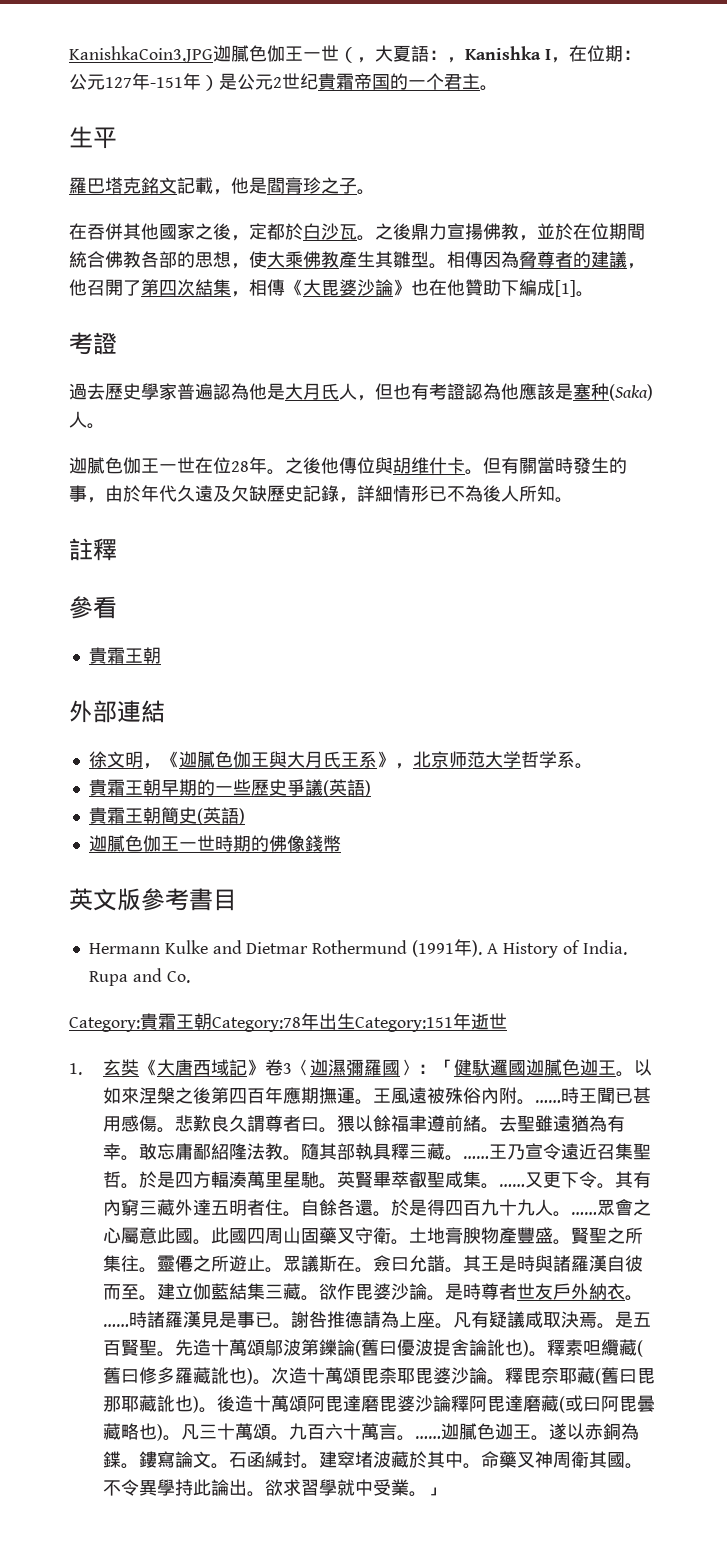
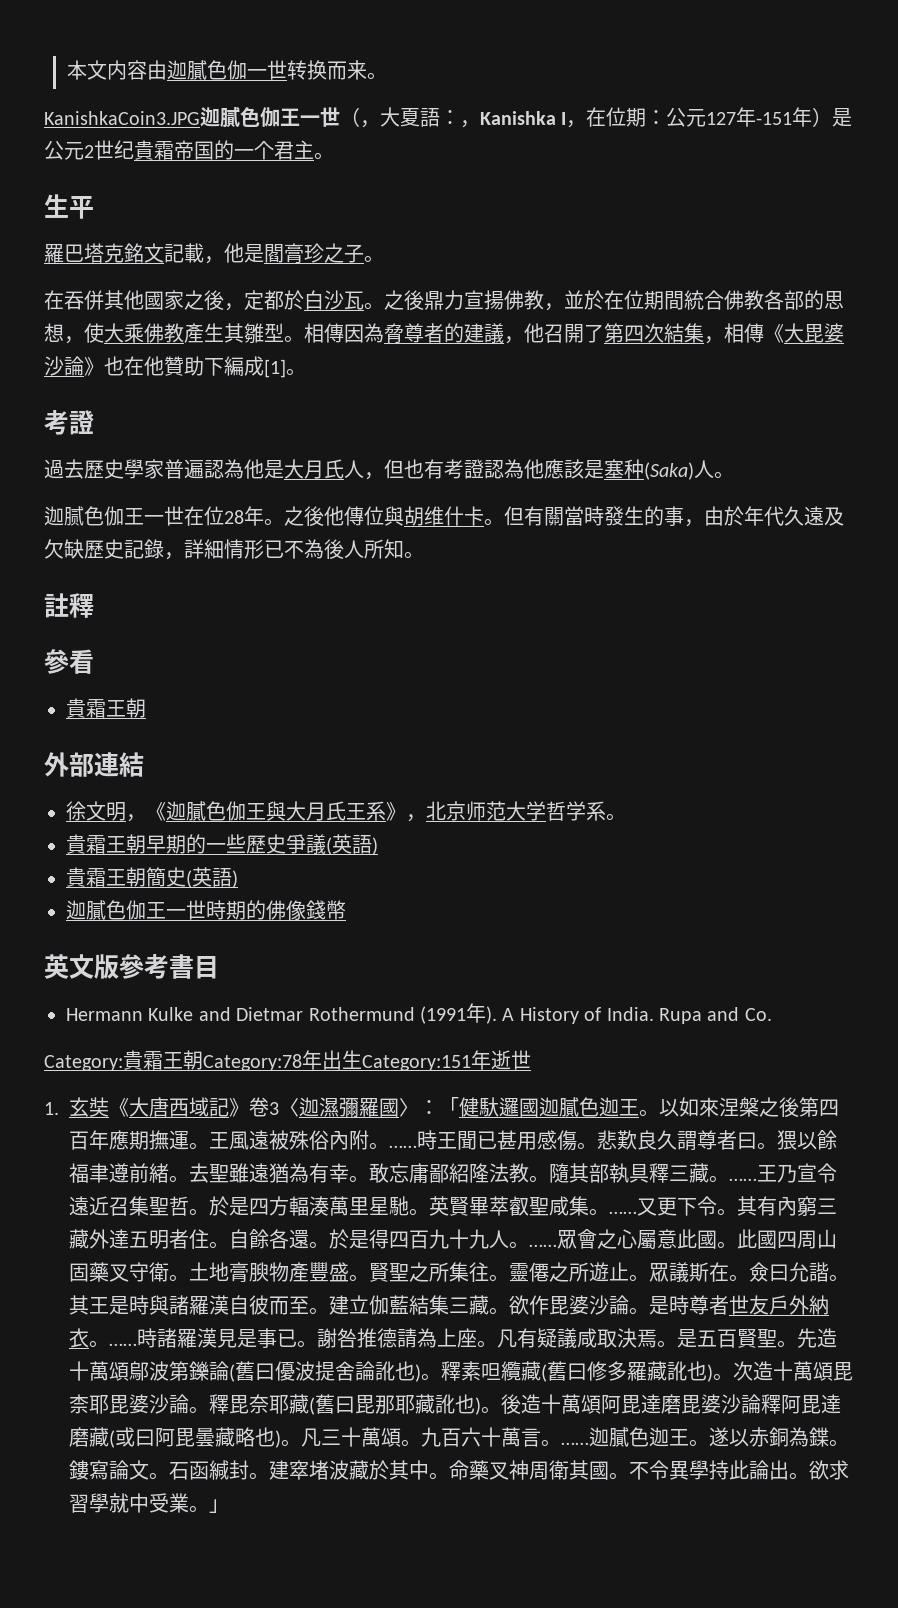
(69, 54) none -> [67,60,388,80] 本文内容由迦膩色伽一世转换而来。 //

